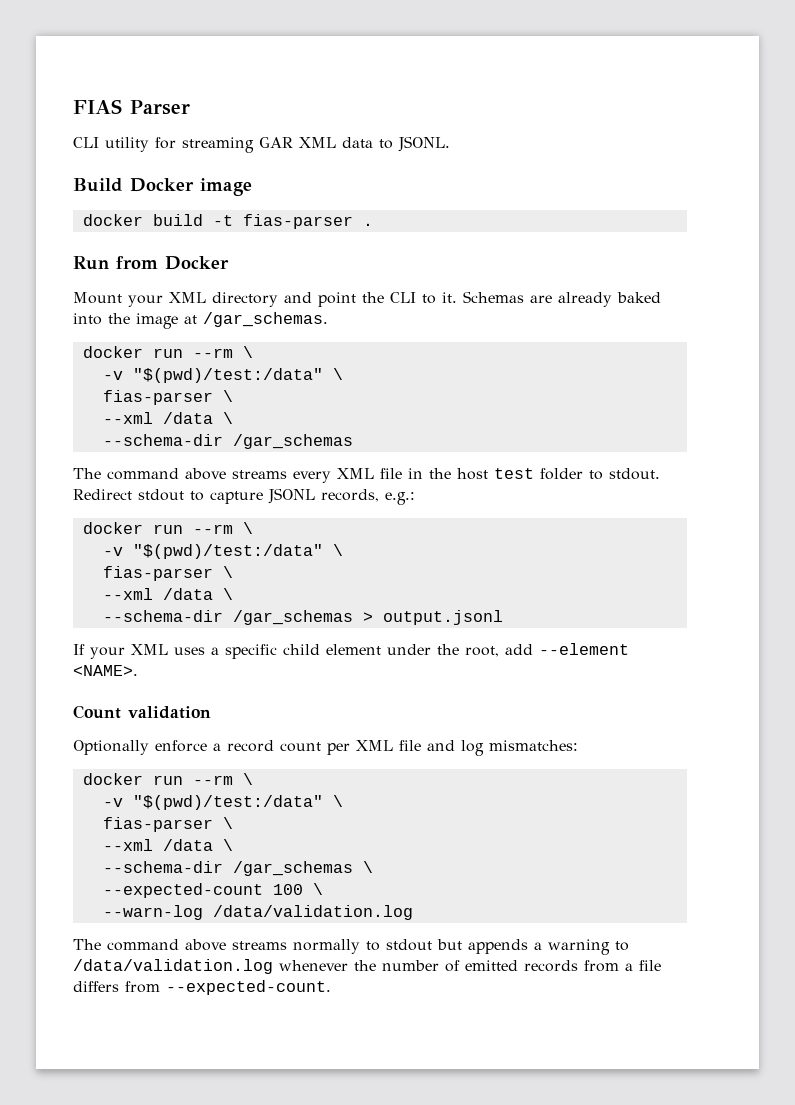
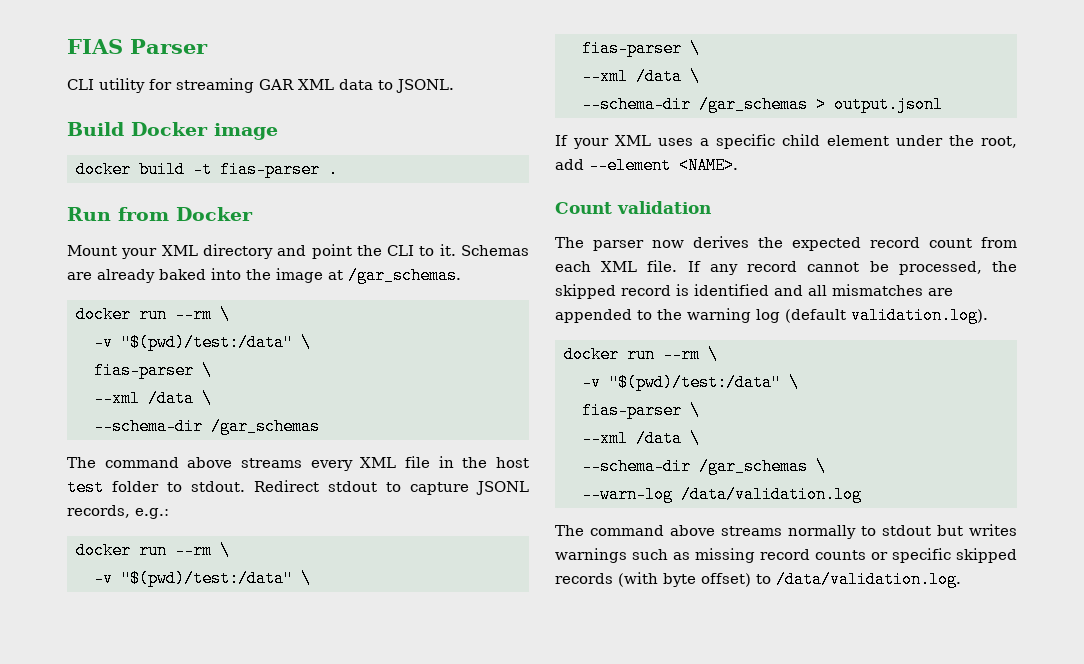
[73,740,578,756] Optionally enforce a record count per XML file and log mismatches: -> [555,236,1017,251] [555,260,1017,275] [555,284,953,299] [555,307,988,324] The parser now derives the expected record count from each XML file. If any record cannot be processed, the skipped record is identified and all mismatches are appended to the warning log (default validation.log).
[102,883,323,898] // --expected-count 100 \ -> (826, 466) none
[468,939,629,955] [73,959,661,974] [73,980,331,995] appends a warning to /data/validation.log whenever the number of emitted records from a file differs from --expected-count. -> [969,524,1017,536] [555,548,1017,563] [555,571,961,588] writes warnings such as missing record counts or specific skipped records (with byte offset) to /data/validation.log.

